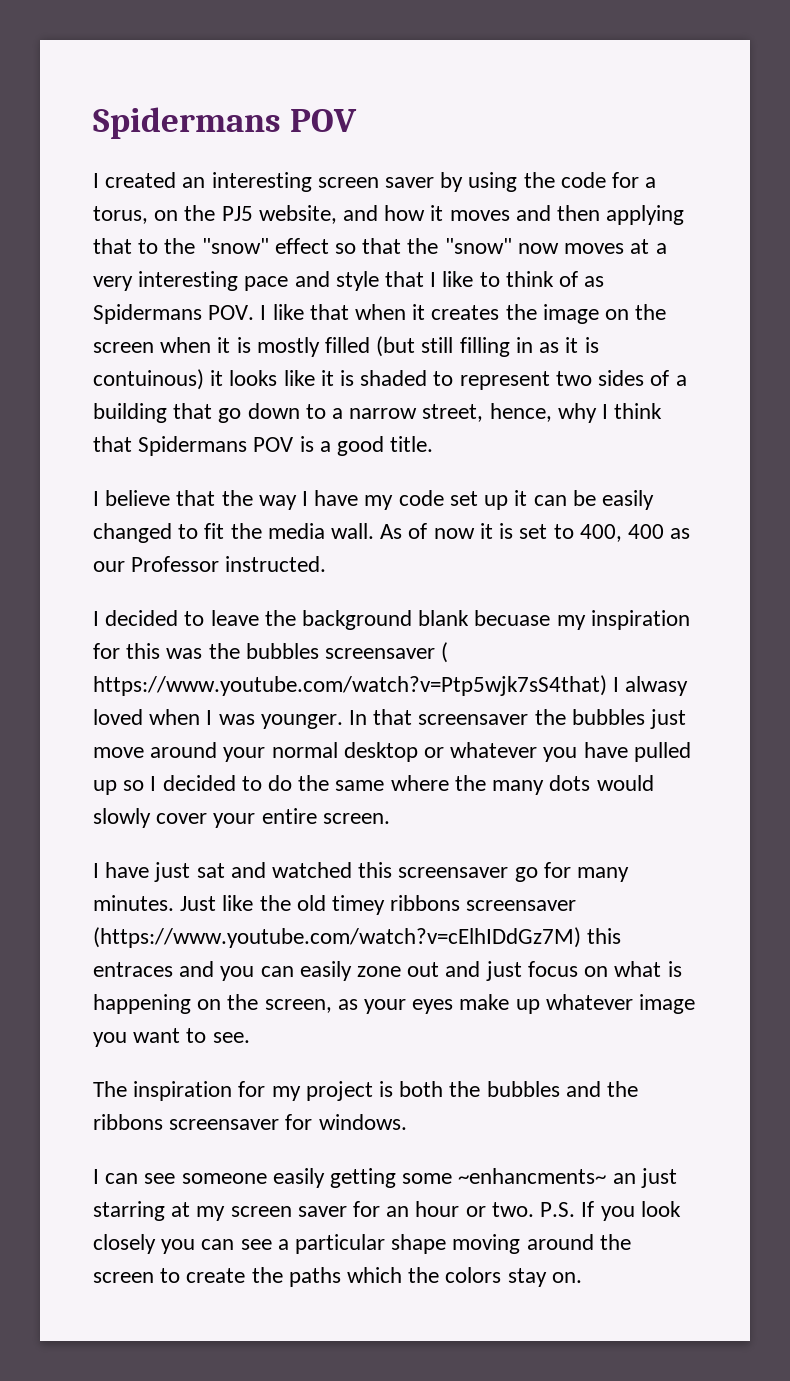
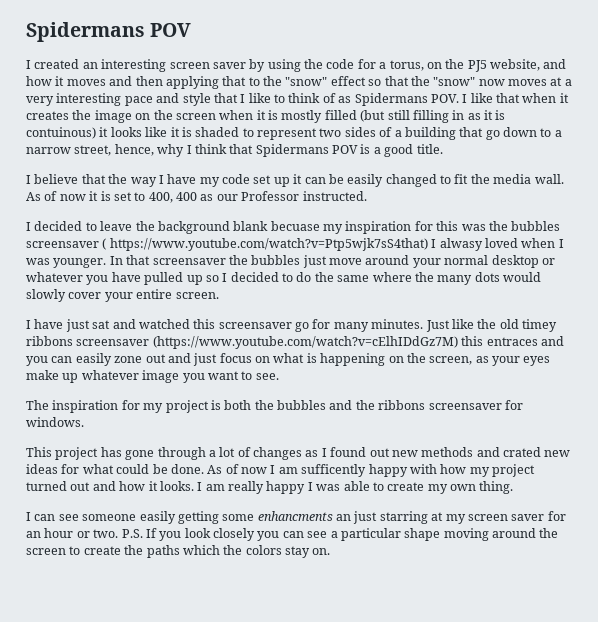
(407, 1122) none -> [26,447,571,460] [26,464,535,477] [26,481,514,494] // This project has gone through a lot of changes as I found out new methods and crated new ideas for what could be done. As of now I am sufficently happy with how my project turned out and how it looks. I am really happy I was able to create my own thing.
[458,1168,607,1184] ~enhancments~ -> [257,511,333,521] enhancments

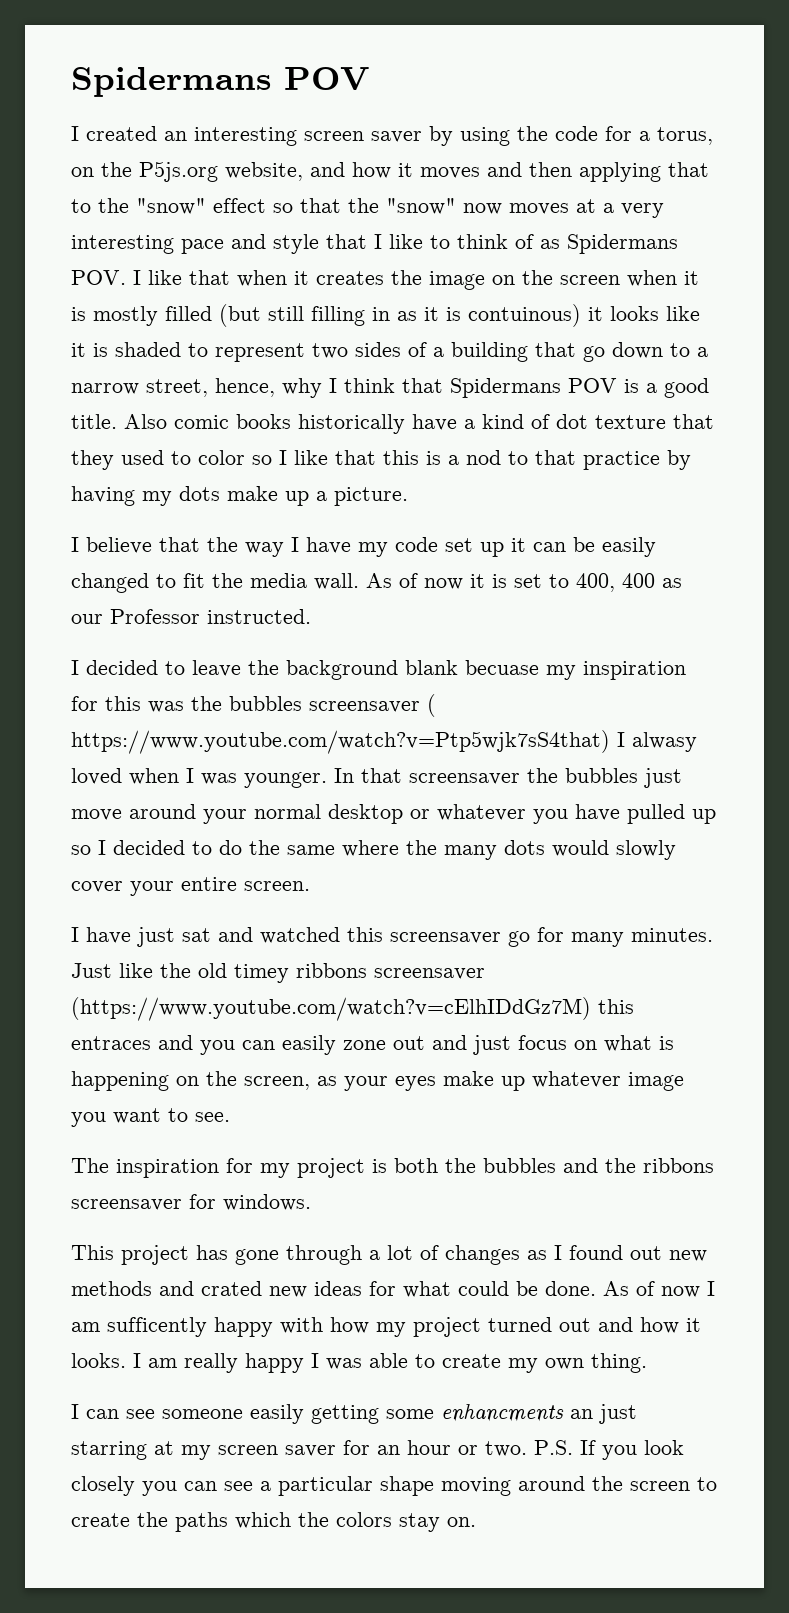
[467,60,487,72] PJ5 -> [139,161,218,182] P5js.org
(443, 149) none -> [124,414,714,434] [71,450,691,470] [71,486,408,506] Also comic books historically have a kind of dot texture that they used to color so I like that this is a nod to that practice by having my dots make up a picture.

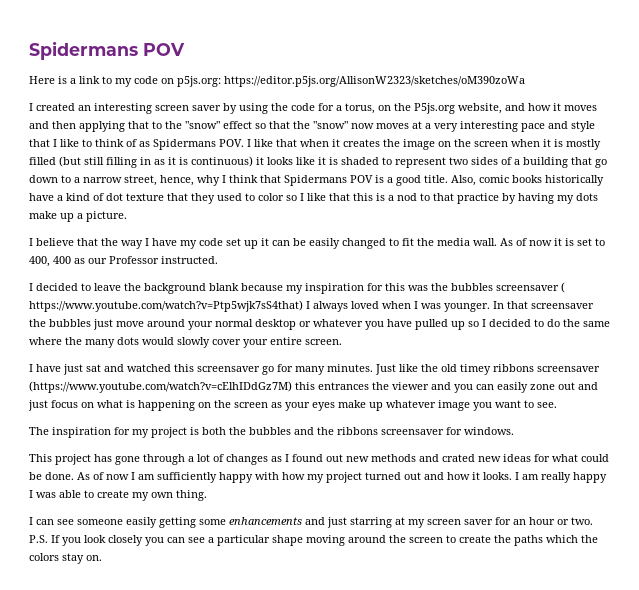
[71,67,370,97] Spidermans POV -> [29,41,185,60] [29,76,525,87] Spidermans POV // Here is a link to my code on p5js.org: https://editor.p5js.org/AllisonW2323/sketches/oM390zoWa
[468,304,581,327] contuinous) -> [191,156,253,167] continuous)
[124,414,167,429] Also -> [451,175,476,186] Also,
[465,660,539,675] becuase -> [241,283,283,291] because
[632,732,697,752] alwasy -> [313,301,348,312] always
[71,1036,151,1050] entraces -> [318,382,429,390] entrances the viewer
[244,1076,310,1090] screen, -> [234,402,268,408] screen
[107,1317,207,1337] sufficently -> [157,472,217,483] sufficiently
[441,1404,593,1422] enhancments an -> [229,517,325,525] enhancements and

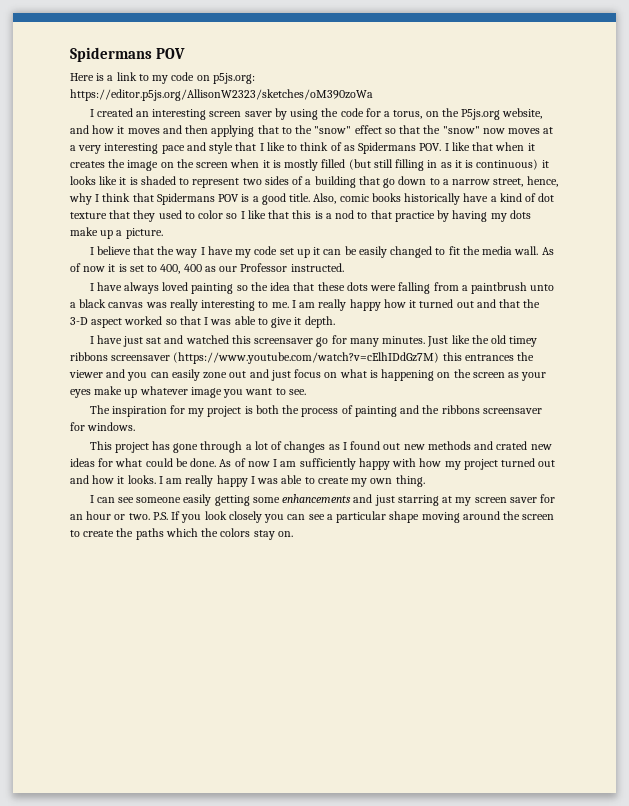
[36,282,565,294] [29,300,594,312] [29,319,610,330] [29,337,342,348] decided to leave the background blank because my inspiration for this was the bubbles screensaver ( https://www.youtube.com/watch?v=Ptp5wjk7sS4that) I always loved when I was younger. In that screensaver the bubbles just move around your normal desktop or whatever you have pulled up so I decided to do the same where the many dots would slowly cover your entire screen. -> [96,282,555,294] [70,299,541,311] [70,316,335,328] have always loved painting so the idea that these dots were falling from a paintbrush unto a black canvas was really interesting to me. I am really happy how it turned out and that the 3-D aspect worked so that I was able to give it depth.
[249,427,291,435] bubbles -> [301,405,397,417] process of painting

